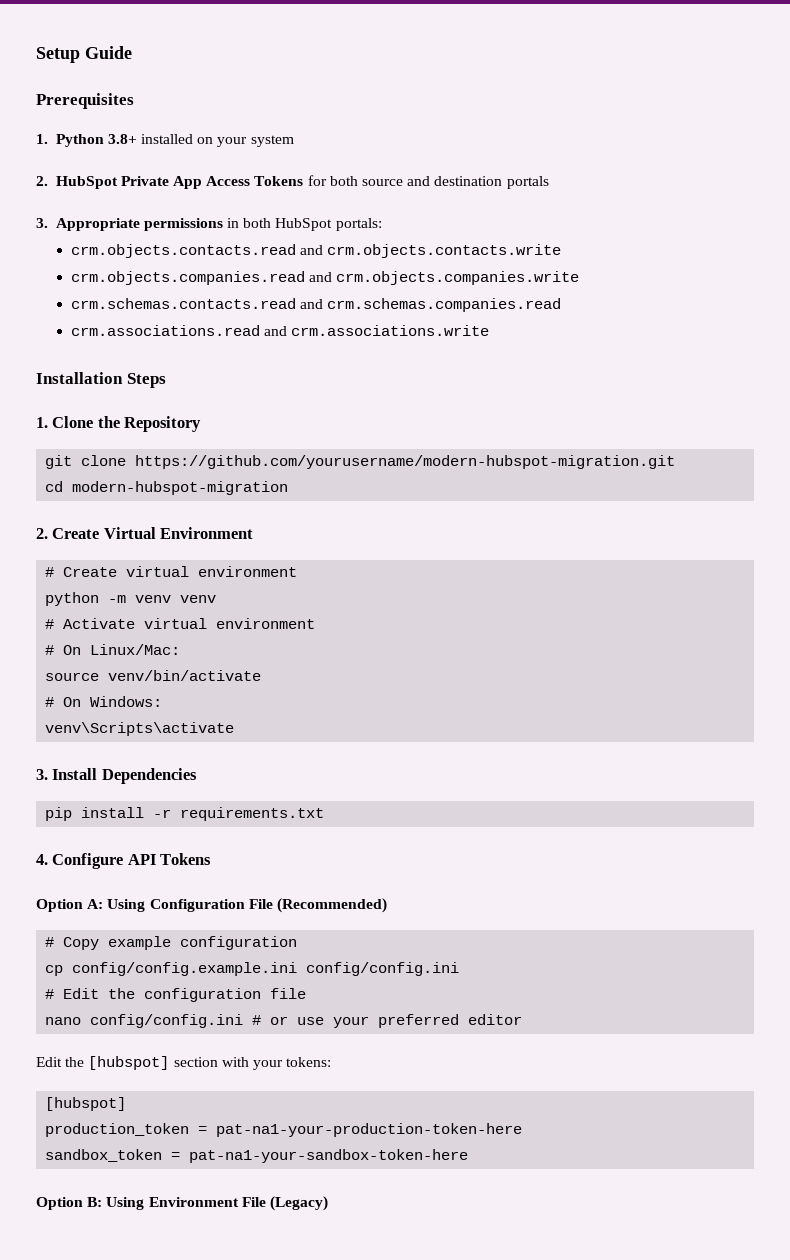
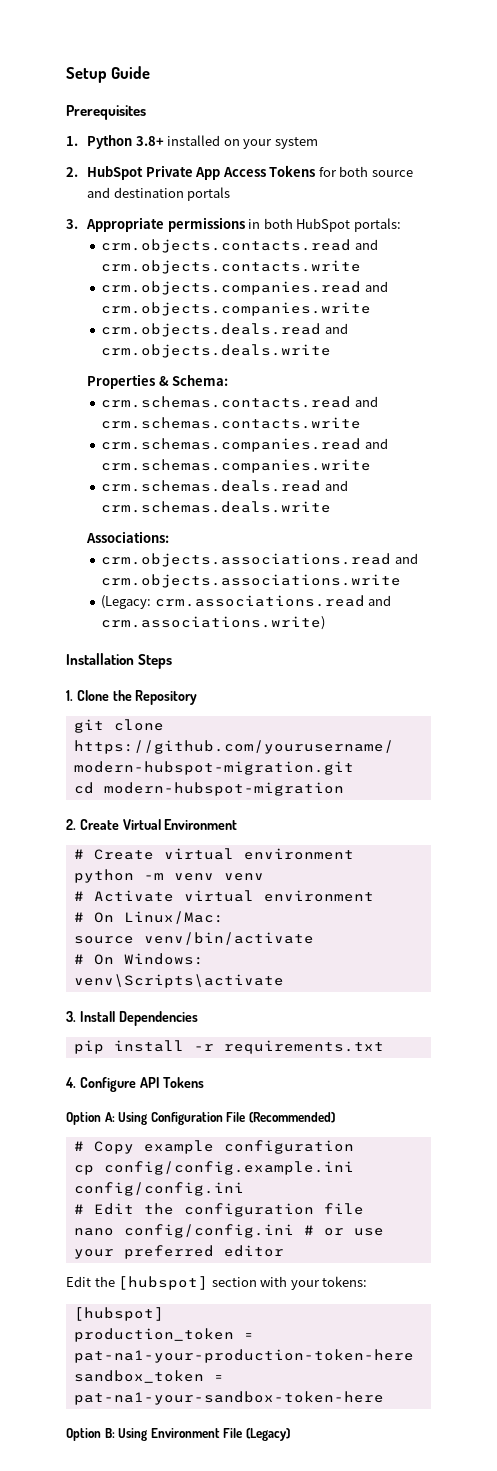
(580, 278) none -> [101,323,348,337] [101,344,332,358] [87,374,229,389] // crm.objects.deals.read and crm.objects.deals.write // Properties & Schema:
(324, 304) none -> [101,417,362,429] crm.schemas.contacts.write //
(562, 305) // -> [364,438,388,449] [101,459,372,473] [101,480,348,492] [101,501,332,513] [86,531,170,543] [101,553,418,567] [101,574,402,588] [101,595,152,609] and crm.schemas.companies.write // crm.schemas.deals.read and crm.schemas.deals.write // Associations: // crm.objects.associations.read and crm.objects.associations.write // (Legacy:
[291,325,490,336] crm.associations.write -> [101,616,326,630] crm.associations.write)

